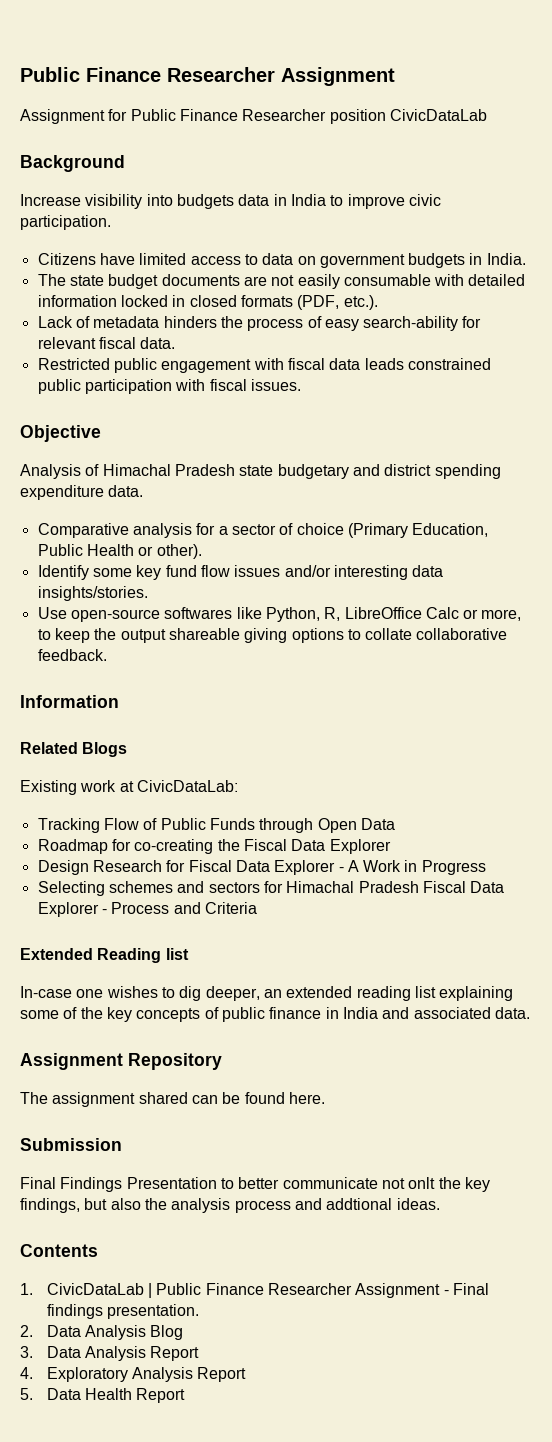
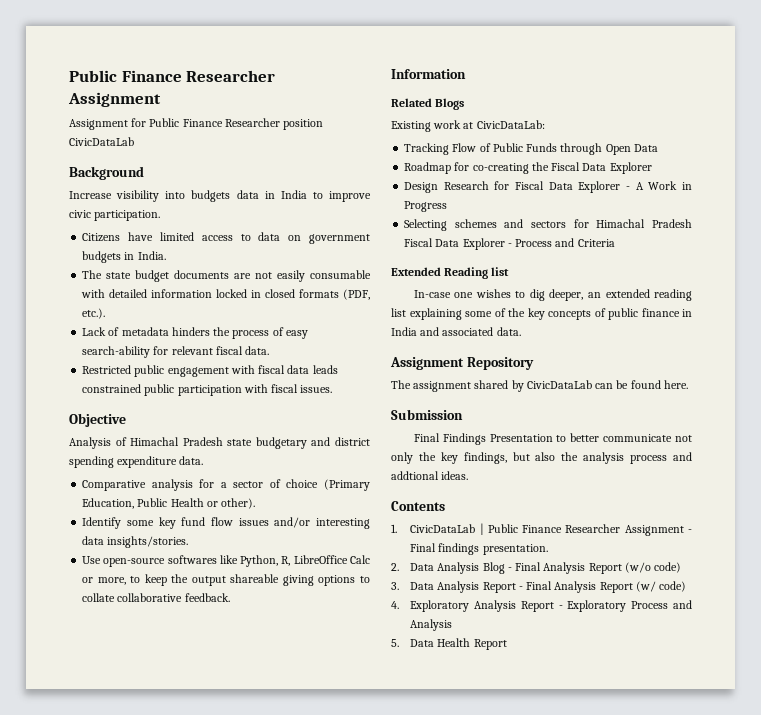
(188, 1098) none -> [511,380,592,392] by CivicDataLab
[408,1177,436,1189] onlt -> [391,452,413,464] only
[20,1346,200,1361] // 3. Data Analysis Report -> [507,562,682,574] [391,581,687,593] - Final Analysis Report (w/o code) // 3. Data Analysis Report - Final Analysis Report (w/ code)
(247, 1374) none -> [558,600,692,612] [410,619,453,631] - Exploratory Process and Analysis

